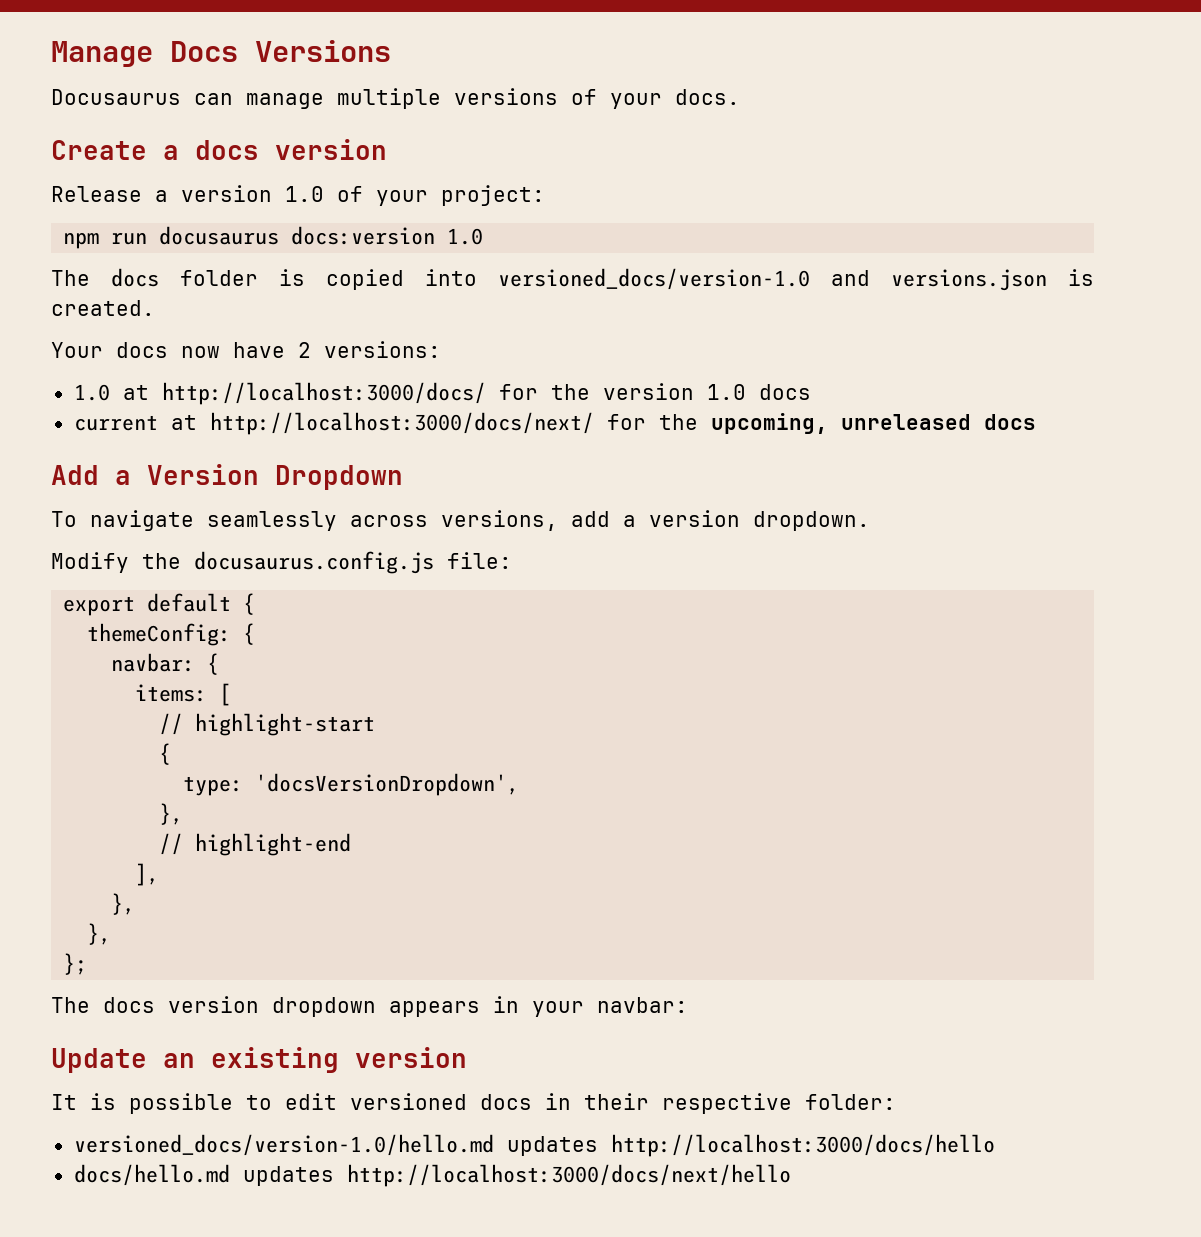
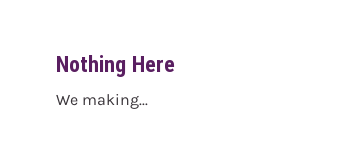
[51,40,391,67] [51,88,740,109] [51,139,387,160] [51,185,545,206] [63,226,484,249] [51,268,1094,291] [51,300,155,316] [51,341,441,358] [73,382,811,405] [73,412,1036,435] [51,464,403,490] [51,510,870,531] [51,551,512,574] [63,593,256,616] [87,623,256,646] [111,653,220,675] [135,683,232,706] [159,713,376,736] [159,743,172,765] [183,773,520,796] [159,803,184,825] [159,833,352,856] [135,863,160,886] [111,893,136,915] [87,923,112,945] [63,953,88,975] [51,996,688,1017] [51,1047,467,1073] [51,1093,896,1114] [73,1134,995,1157] [73,1164,791,1187] Manage Docs Versions // Docusaurus can manage multiple versions of your docs. // Create a docs version // Release a version 1.0 of your project: // npm run docusaurus docs:version 1.0 // The docs folder is copied into versioned_docs/version-1.0 and versions.json is created. // Your docs now have 2 versions: // 1.0 at http://localhost:3000/docs/ for the version 1.0 docs // current at http://localhost:3000/docs/next/ for the upcoming, unreleased docs // Add a Version Dropdown // To navigate seamlessly across versions, add a version dropdown. // Modify the docusaurus.config.js file: // export default { // themeConfig: { // navbar: { // items: [ // // highlight-start // { // type: 'docsVersionDropdown', // }, // // highlight-end // ], // }, // }, // }; // The docs version dropdown appears in your navbar: // Update an existing version // It is possible to edit versioned docs in their respective folder: // versioned_docs/version-1.0/hello.md updates http://localhost:3000/docs/hello // docs/hello.md updates http://localhost:3000/docs/next/hello -> [56,55,175,77] [56,93,149,109] Nothing Here // We making...

